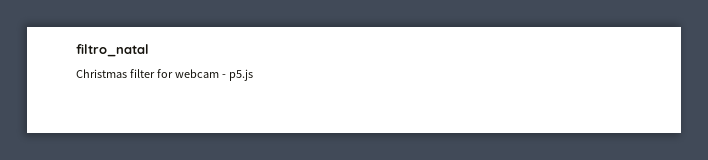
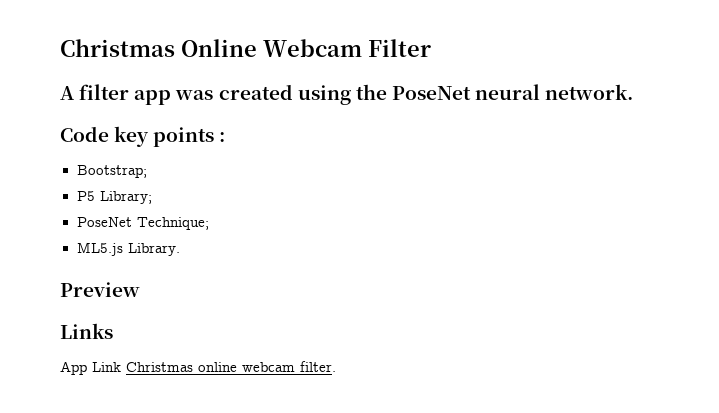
[76,44,149,57] [76,69,253,81] filtro_natal // Christmas filter for webcam - p5.js -> [60,39,431,57] [60,84,634,105] [60,126,226,147] [76,165,147,178] [76,191,152,204] [76,217,209,230] [76,242,180,256] [60,282,140,297] [60,323,113,339] [60,361,336,375] Christmas Online Webcam Filter // A filter app was created using the PoseNet neural network. // Code key points : // Bootstrap; // P5 Library; // PoseNet Technique; // ML5.js Library. // Preview // Links // App Link Christmas online webcam filter.

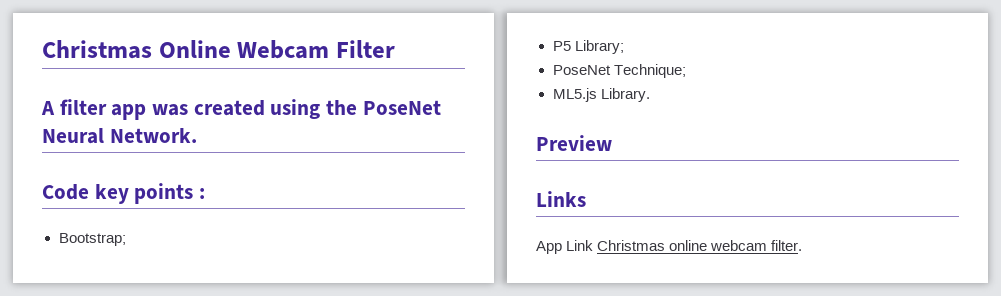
[475,84,634,100] neural network. -> [42,128,197,144] Neural Network.

